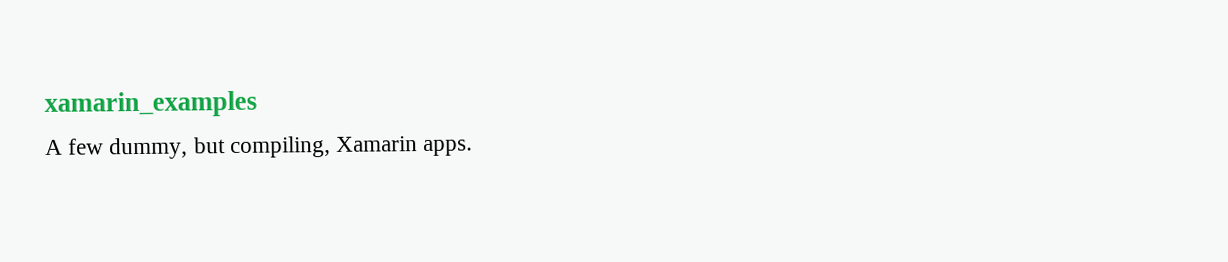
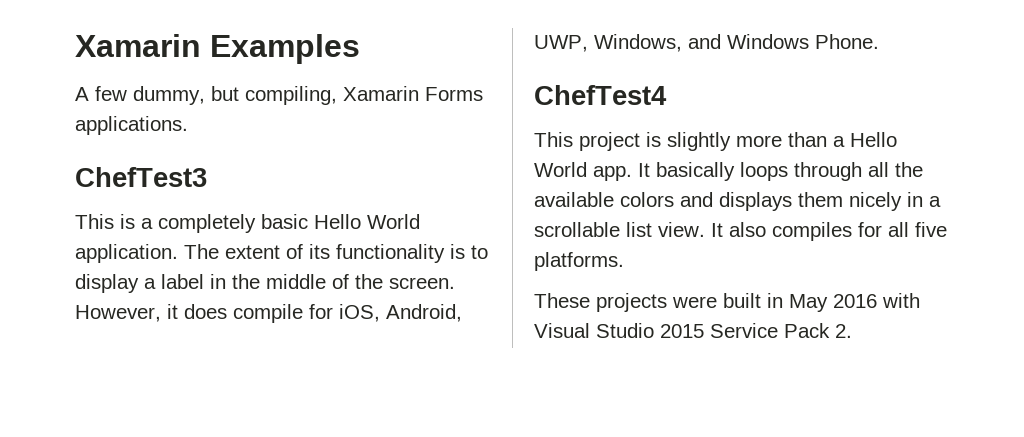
[44,90,257,118] xamarin_examples -> [75,34,360,64] Xamarin Examples
[423,139,474,156] apps. -> [425,87,483,101] [75,116,188,135] [75,167,207,187] [75,214,420,233] [75,244,488,263] [75,274,455,293] [75,304,462,323] [534,34,879,52] [534,85,667,105] [534,132,897,151] [534,162,923,181] [534,192,941,211] [534,222,947,241] [534,252,624,271] [534,293,920,312] [534,323,852,338] Forms applications. // ChefTest3 // This is a completely basic Hello World application. The extent of its functionality is to display a label in the middle of the screen. However, it does compile for iOS, Android, UWP, Windows, and Windows Phone. // ChefTest4 // This project is slightly more than a Hello World app. It basically loops through all the available colors and displays them nicely in a scrollable list view. It also compiles for all five platforms. // These projects were built in May 2016 with Visual Studio 2015 Service Pack 2.

